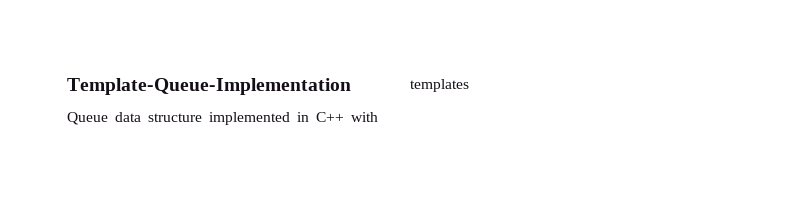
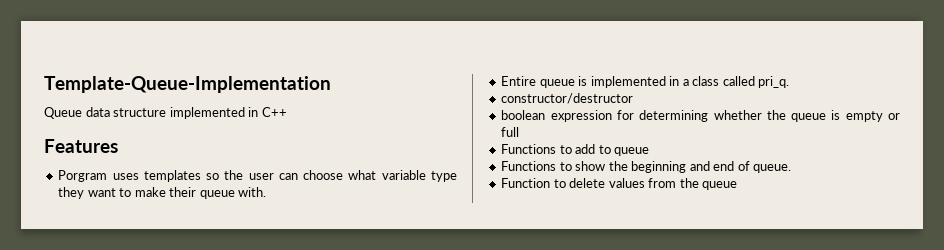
[351,112,378,122] [410,79,469,92] with templates -> [44,139,118,153] [58,170,457,182] [58,187,267,199] [501,76,790,88] [501,93,634,104] [501,110,900,122] [501,127,520,137] [501,144,650,156] [501,161,792,173] [501,178,738,190] // Features // Porgram uses templates so the user can choose what variable type they want to make their queue with. // Entire queue is implemented in a class called pri_q. // constructor/destructor // boolean expression for determining whether the queue is empty or full // Functions to add to queue // Functions to show the beginning and end of queue. // Function to delete values from the queue

